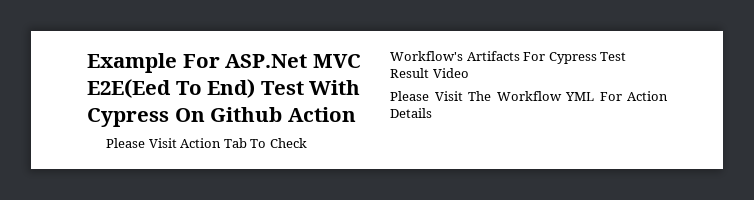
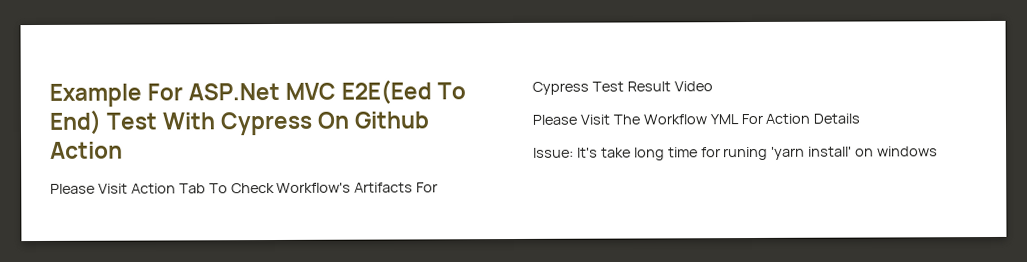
(432, 113) none -> [533,146,939,161] // Issue: It's take long time for runing 'yarn install' on windows

